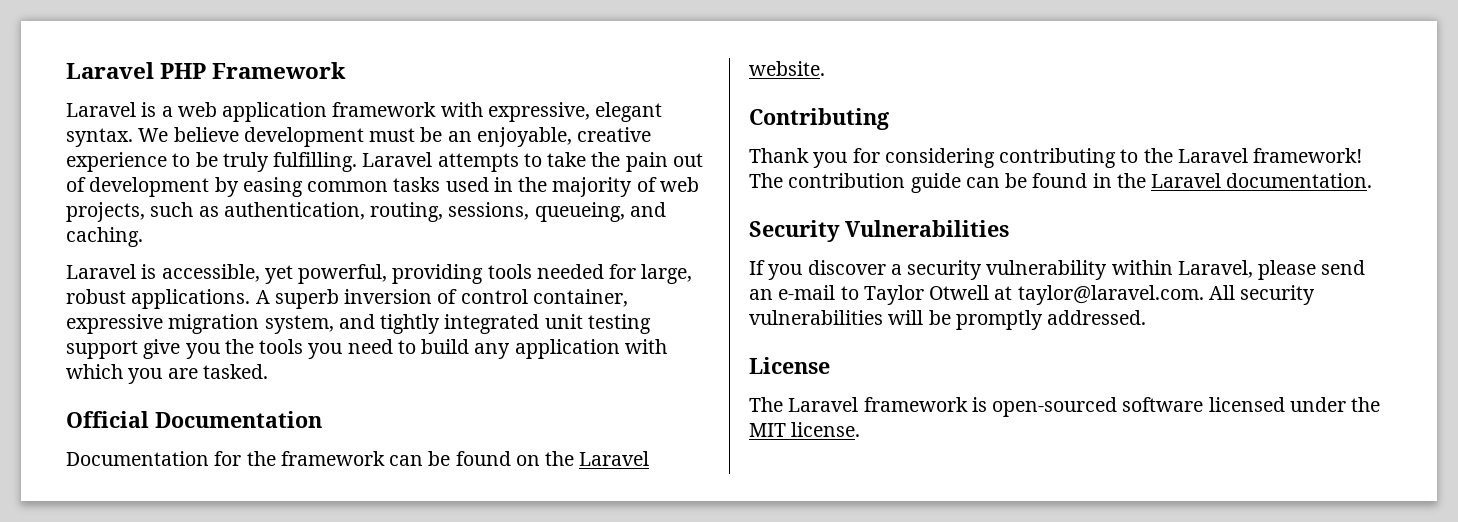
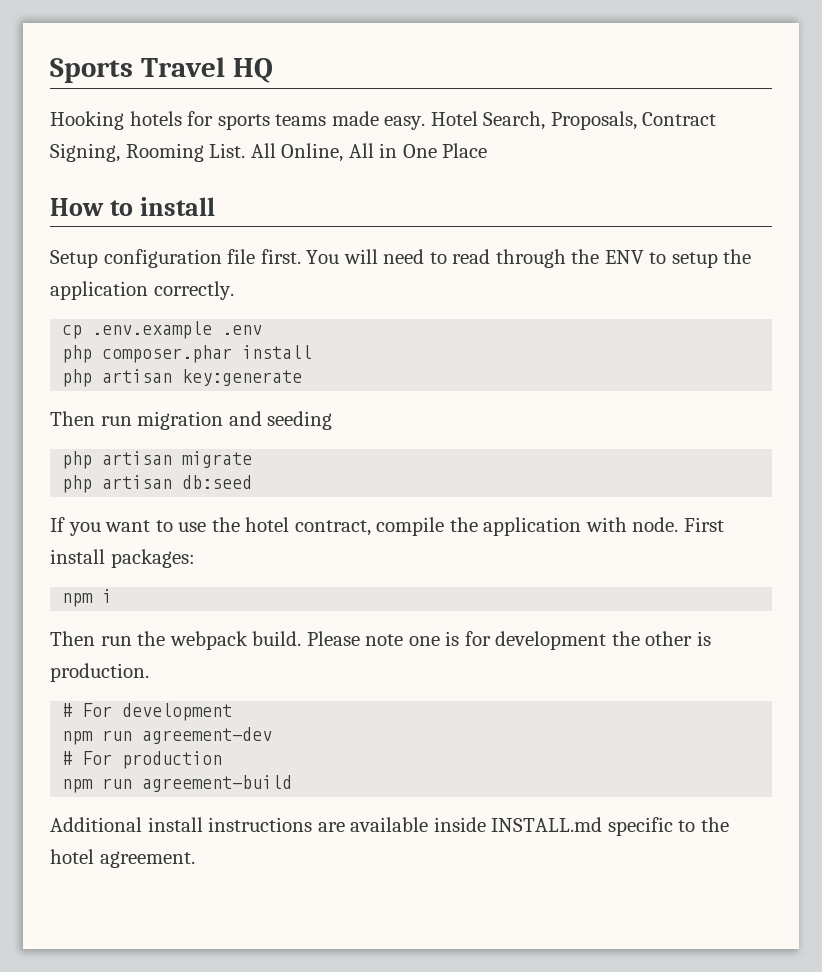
[66,62,347,79] [66,102,663,122] [66,127,652,147] [66,152,703,172] [66,177,699,197] [66,202,666,222] [66,227,143,247] [66,264,693,284] [66,289,628,309] [66,314,651,334] [66,339,667,359] [66,364,268,384] [66,411,322,428] [66,451,650,466] [749,61,825,76] [749,108,889,130] [749,148,1363,168] [749,173,1373,193] [749,220,1009,242] [749,260,1366,280] [749,285,1316,305] [749,310,1147,330] [749,357,830,374] [749,397,1381,417] [749,422,861,437] Laravel PHP Framework // Laravel is a web application framework with expressive, elegant syntax. We believe development must be an enjoyable, creative experience to be truly fulfilling. Laravel attempts to take the pain out of development by easing common tasks used in the majority of web projects, such as authentication, routing, sessions, queueing, and caching. // Laravel is accessible, yet powerful, providing tools needed for large, robust applications. A superb inversion of control container, expressive migration system, and tightly integrated unit testing support give you the tools you need to build any application with which you are tasked. // Official Documentation // Documentation for the framework can be found on the Laravel website. // Contributing // Thank you for considering contributing to the Laravel framework! The contribution guide can be found in the Laravel documentation. // Security Vulnerabilities // If you discover a security vulnerability within Laravel, please send an e-mail to Taylor Otwell at taylor@laravel.com. All security vulnerabilities will be promptly addressed. // License // The Laravel framework is open-sourced software licensed under the MIT license. -> [50,57,273,83] [50,111,717,130] [50,143,488,162] [50,197,215,216] [50,249,752,268] [50,281,234,300] [62,321,263,339] [62,345,313,363] [62,369,303,387] [50,411,333,430] [62,451,253,469] [62,475,253,493] [50,517,724,536] [50,549,195,568] [62,589,113,607] [50,631,711,650] [50,663,149,682] [62,703,233,721] [62,727,273,745] [62,751,223,769] [62,775,293,793] [50,817,729,836] [50,849,195,868] Sports Travel HQ // Hooking hotels for sports teams made easy. Hotel Search, Proposals, Contract Signing, Rooming List. All Online, All in One Place // How to install // Setup configuration file first. You will need to read through the ENV to setup the application correctly. // cp .env.example .env // php composer.phar install // php artisan key:generate // Then run migration and seeding // php artisan migrate // php artisan db:seed // If you want to use the hotel contract, compile the application with node. First install packages: // npm i // Then run the webpack build. Please note one is for development the other is production. // # For development // npm run agreement-dev // # For production // npm run agreement-build // Additional install instructions are available inside INSTALL.md specific to the hotel agreement.

